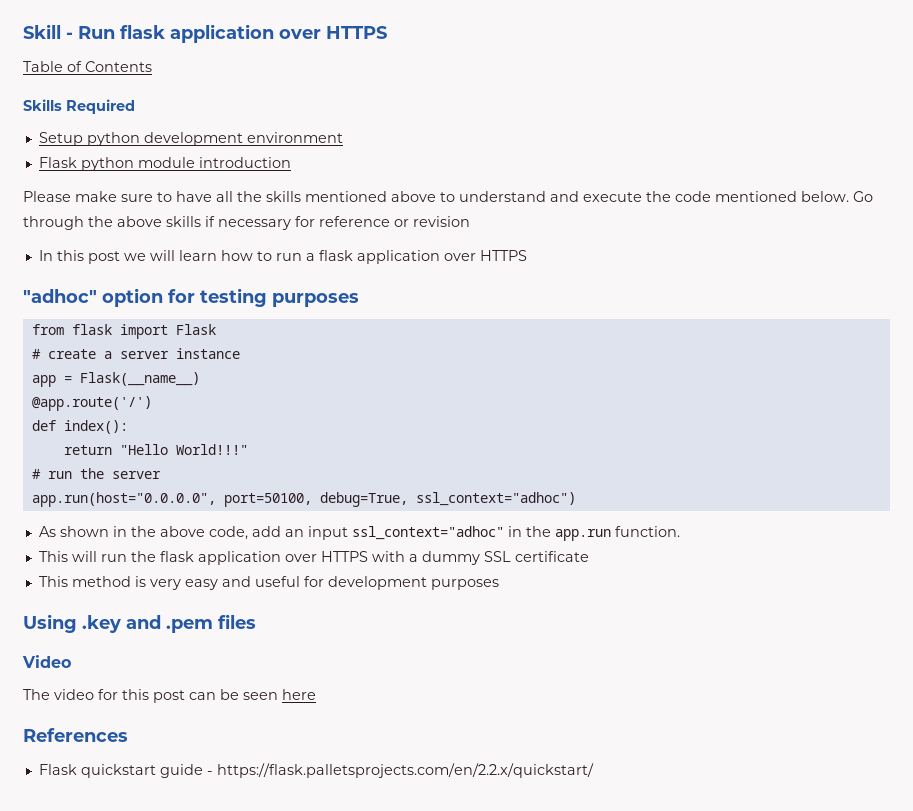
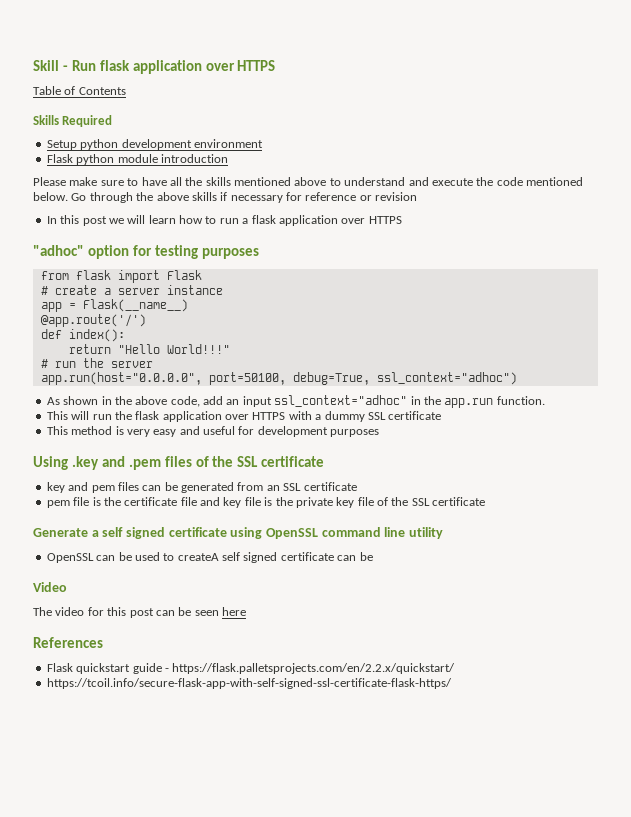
(256, 621) none -> [195,456,325,467] [46,482,357,493] [46,497,486,508] [33,527,443,539] [46,552,373,563] of the SSL certificate // key and pem files can be generated from an SSL certificate // pem file is the certificate file and key file is the private key file of the SSL certificate // Generate a self signed certificate using OpenSSL command line utility // OpenSSL can be used to createA self signed certificate can be
(594, 770) none -> [46,678,452,689] // https://tcoil.info/secure-flask-app-with-self-signed-ssl-certificate-flask-https/

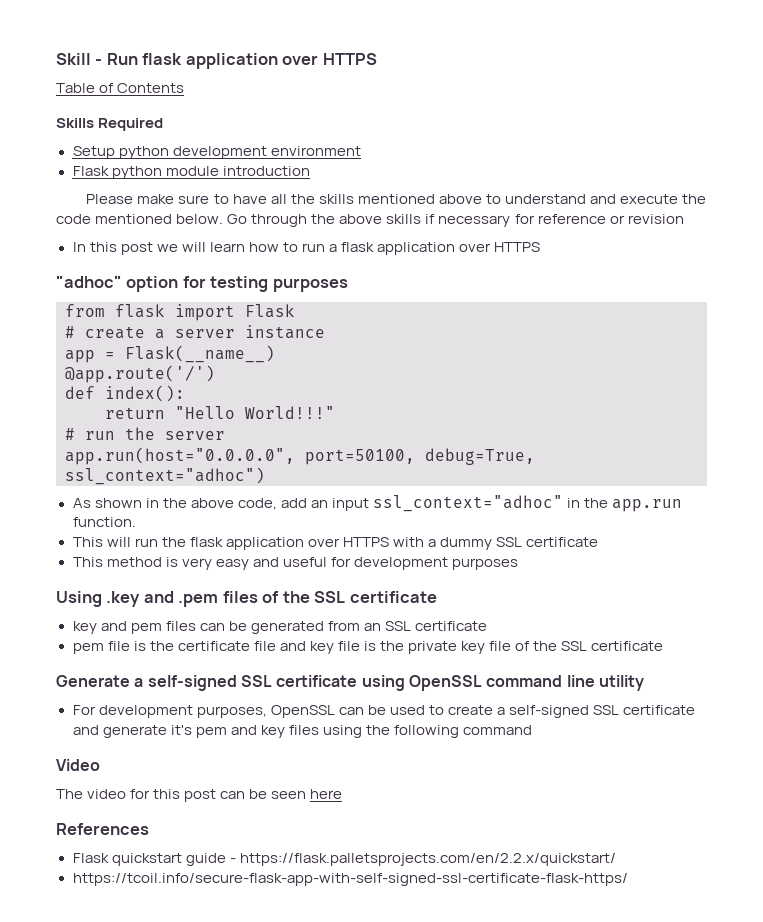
[102,527,165,539] self signed -> [147,675,272,691] self-signed SSL
(443, 533) none -> [72,705,267,718] For development purposes,
[177,552,373,563] createA self signed certificate can be -> [447,705,696,718] [72,725,533,738] create a self-signed SSL certificate and generate it's pem and key files using the following command

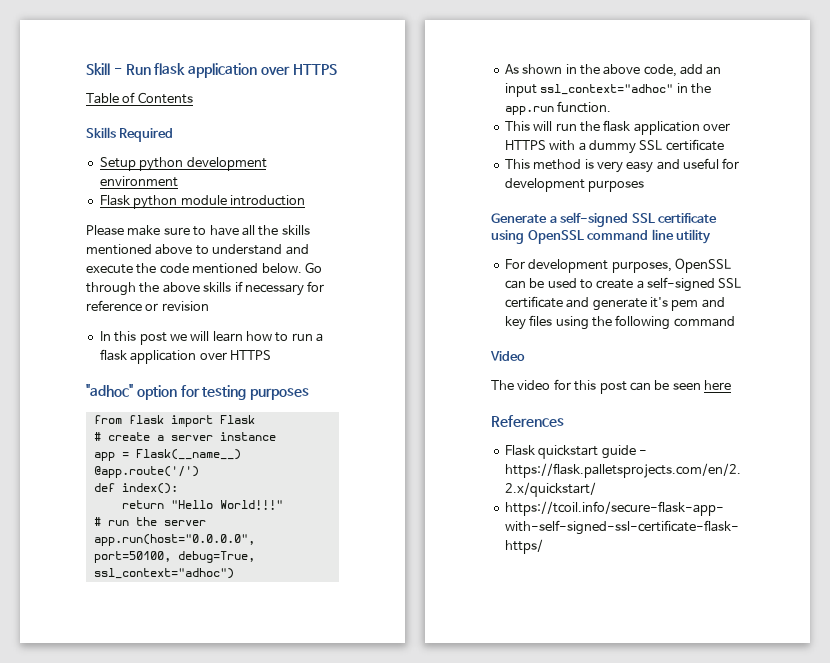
[56,591,437,607] [72,621,488,634] [72,641,664,654] // Using .key and .pem files of the SSL certificate // key and pem files can be generated from an SSL certificate // pem file is the certificate file and key file is the private key file of the SSL certificate -> (645, 186) none

